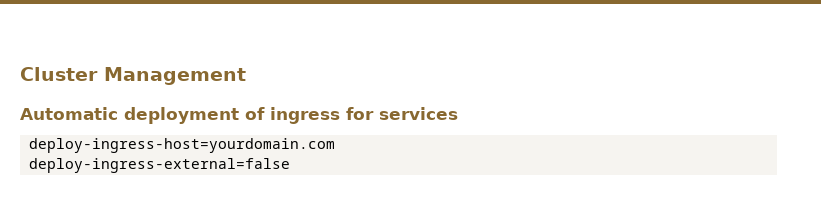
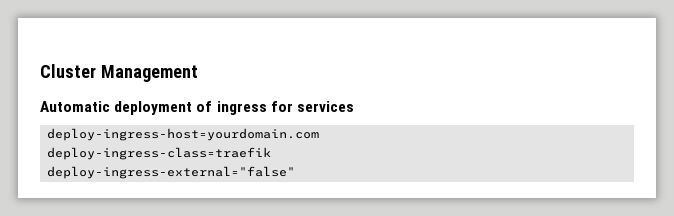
[28,158,290,173] deploy-ingress-external=false -> [47,147,272,160] [47,166,296,179] deploy-ingress-class=traefik // deploy-ingress-external="false"

